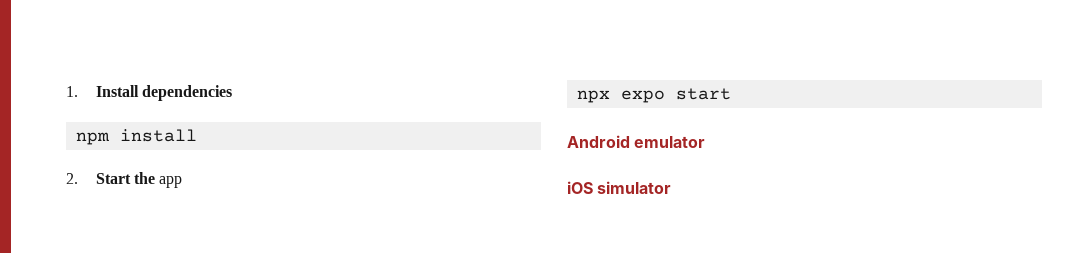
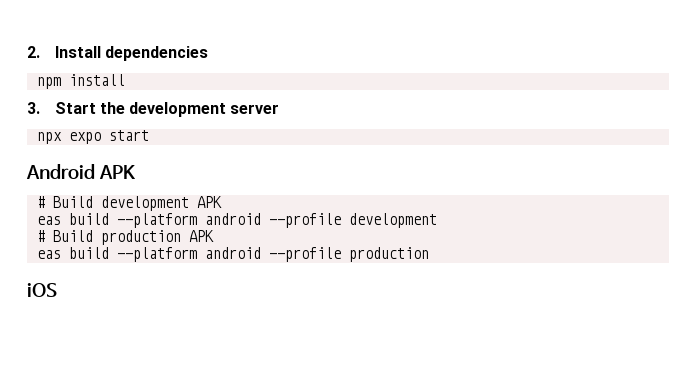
[66,86,78,97] 1. -> [27,46,40,58] 2.
[66,173,78,184] 2. -> [27,102,40,114] 3.
[159,176,183,188] app -> [129,102,280,117] development server
[634,136,706,148] emulator -> [98,165,136,179] [36,196,222,211] [36,213,437,228] [36,230,214,245] [36,247,429,262] APK // # Build development APK // eas build --platform android --profile development // # Build production APK // eas build --platform android --profile production
[597,181,672,194] simulator -> (57, 290) none

